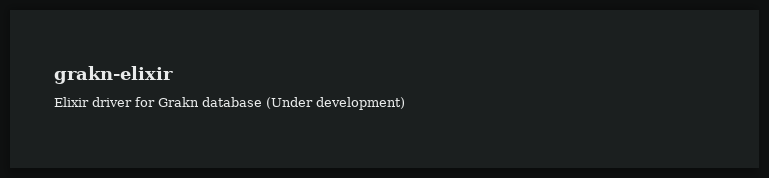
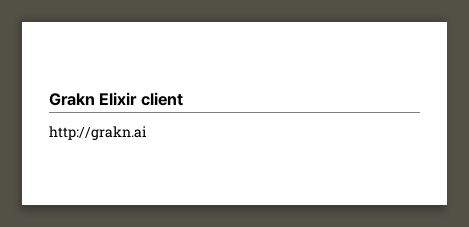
[54,66,173,84] [54,97,405,110] grakn-elixir // Elixir driver for Grakn database (Under development) -> [49,92,183,106] [49,126,147,140] Grakn Elixir client // http://grakn.ai

